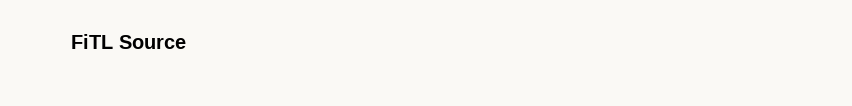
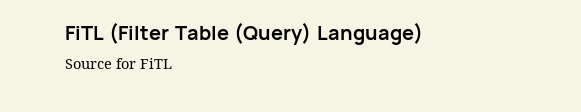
[71,34,186,49] FiTL Source -> [65,22,423,45] [65,58,172,69] FiTL (Filter Table (Query) Language) // Source for FiTL

